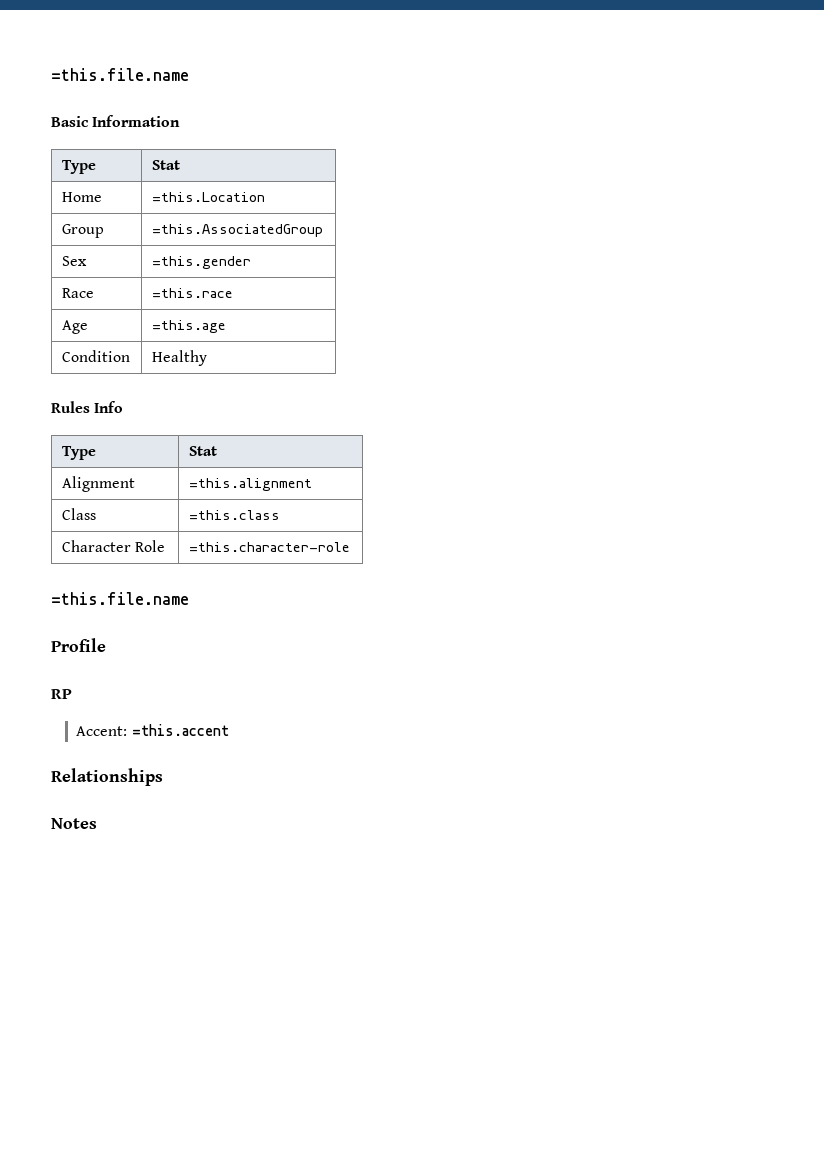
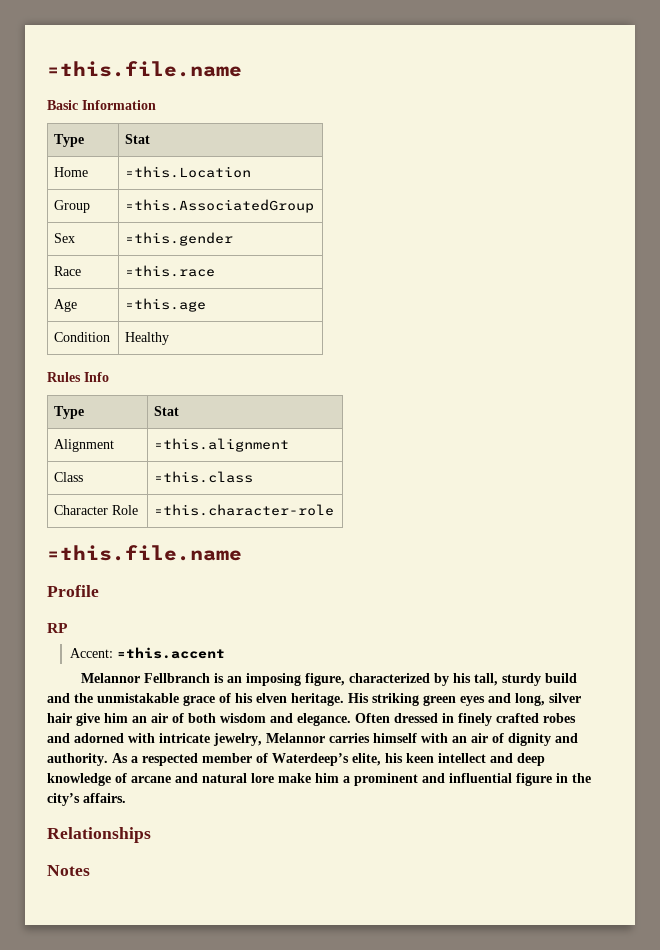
(229, 730) none -> [81,673,578,686] [47,693,581,706] [47,713,576,726] [47,733,578,746] [47,753,545,766] [47,773,591,786] [47,793,126,806] // Melannor Fellbranch is an imposing figure, characterized by his tall, sturdy build and the unmistakable grace of his elven heritage. His striking green eyes and long, silver hair give him an air of both wisdom and elegance. Often dressed in finely crafted robes and adorned with intricate jewelry, Melannor carries himself with an air of dignity and authority. As a respected member of Waterdeep’s elite, his keen intellect and deep knowledge of arcane and natural lore make him a prominent and influential figure in the city’s affairs.

